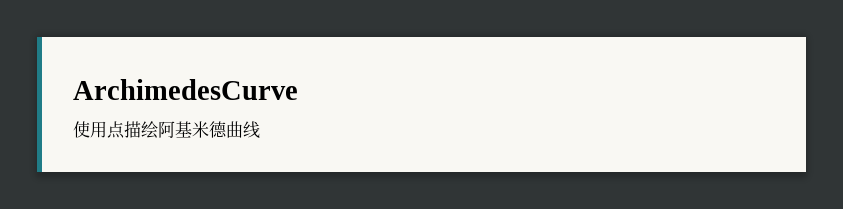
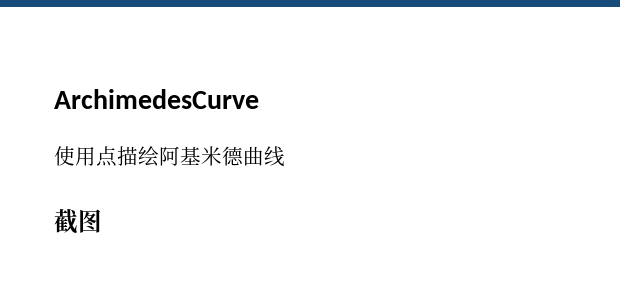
(260, 130) none -> [54,209,102,234] // 截图

